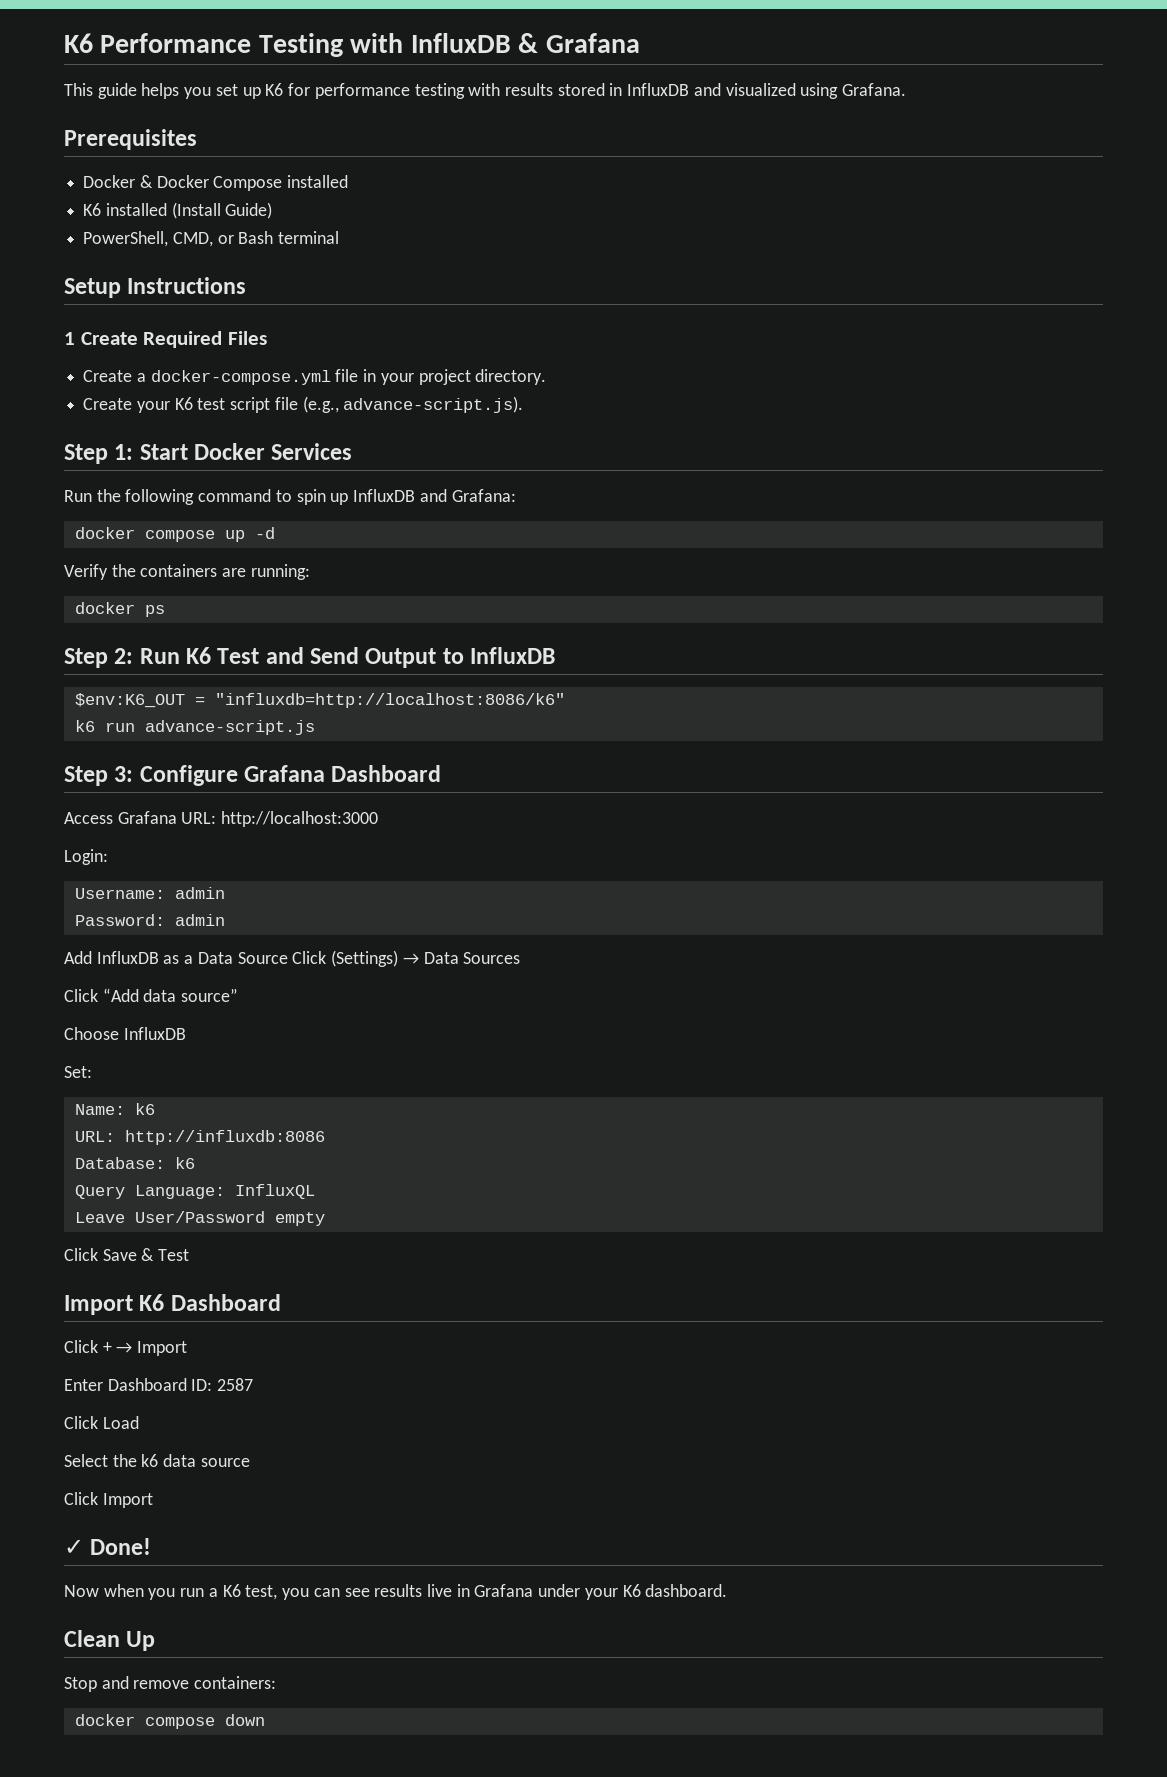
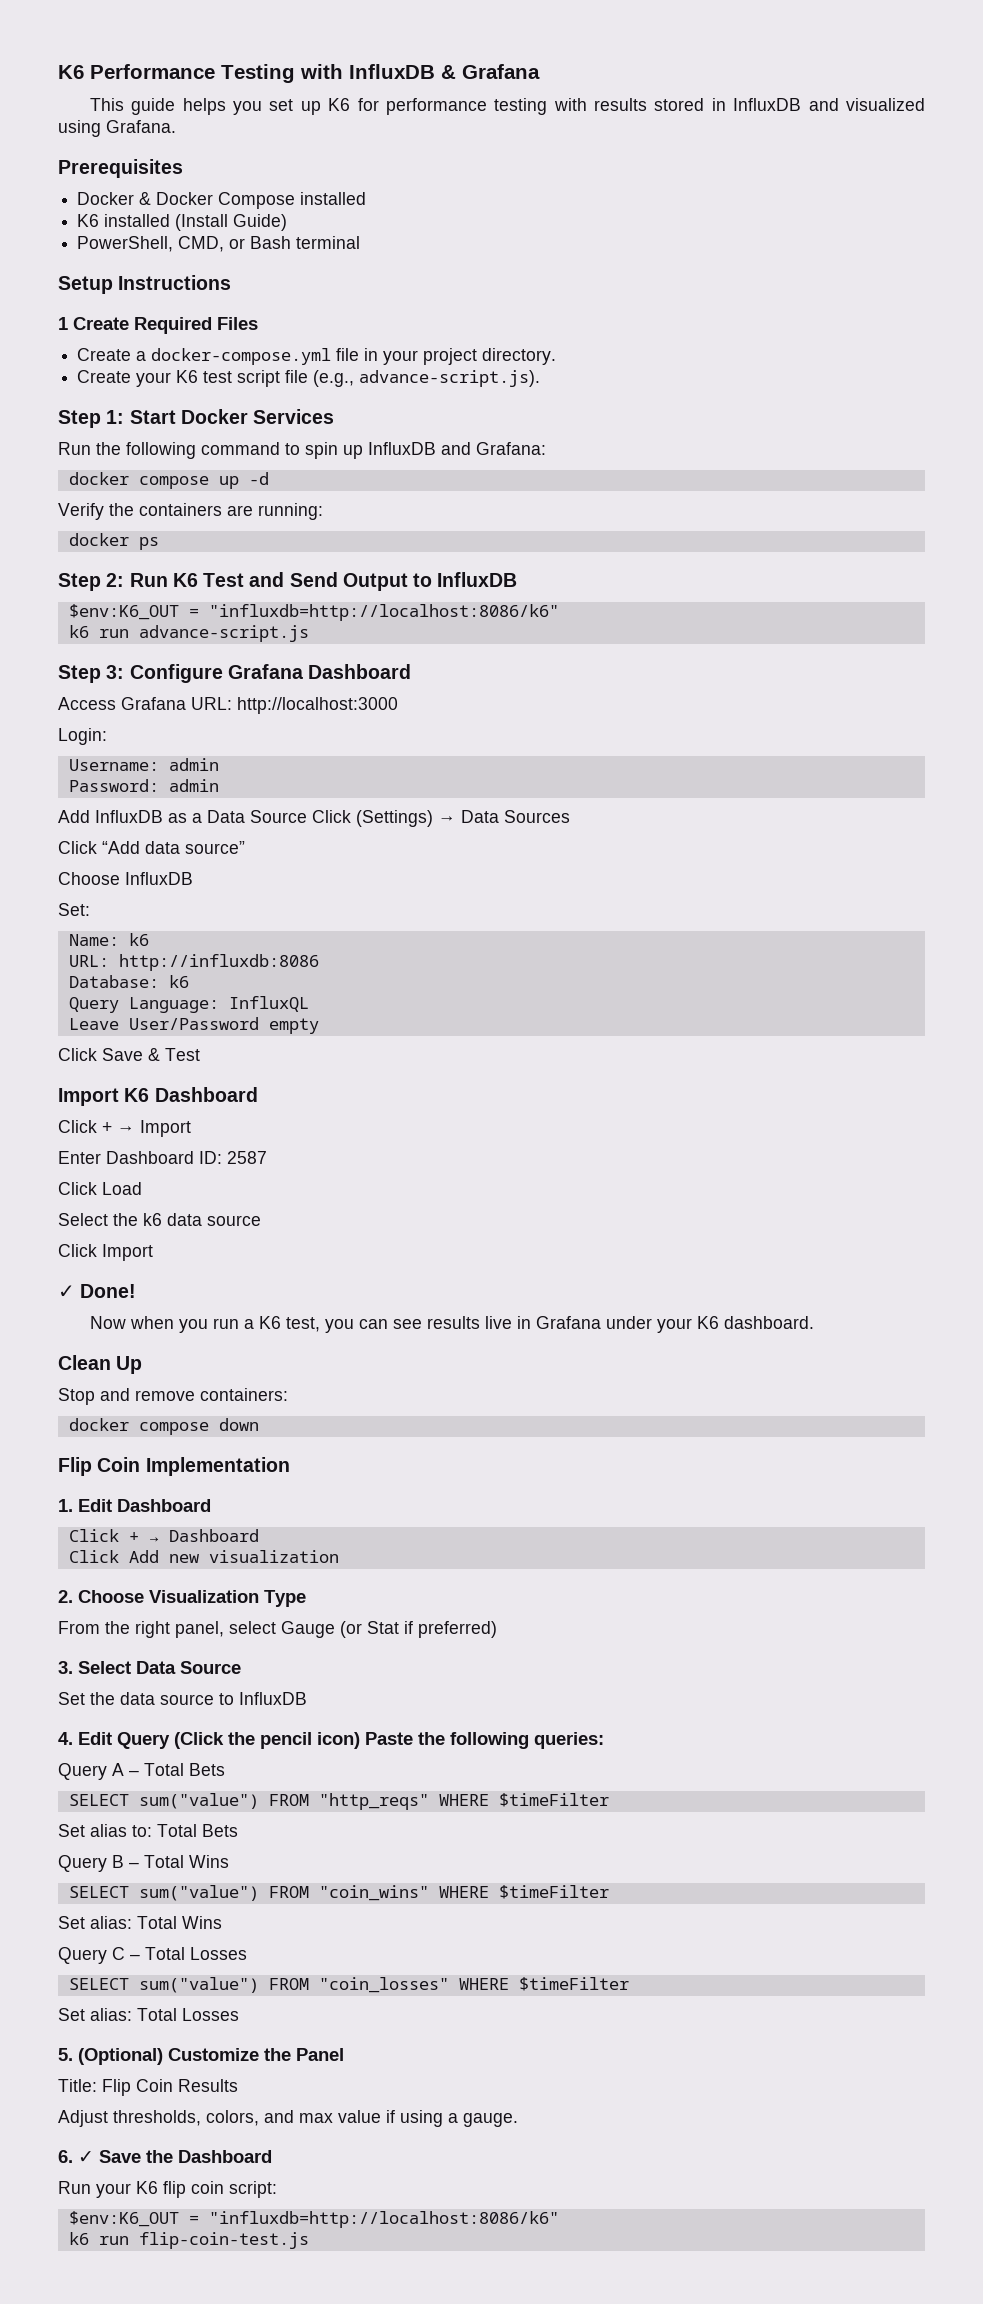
(265, 1720) none -> [58,1457,290,1476] [58,1499,211,1512] [68,1529,259,1542] [68,1550,339,1563] [58,1590,306,1607] [58,1621,497,1638] [58,1661,241,1674] [58,1692,307,1705] [58,1732,604,1749] [58,1763,225,1780] [68,1793,609,1810] [58,1824,238,1837] [58,1855,229,1872] [68,1885,609,1901] [58,1916,222,1929] [58,1947,247,1964] [68,1977,629,1993] [58,2008,239,2021] [58,2048,344,2065] [58,2079,238,2096] [58,2110,518,2127] [58,2150,272,2163] [58,2181,277,2198] [68,2211,559,2228] [68,2232,309,2249] // Flip Coin Implementation // 1. Edit Dashboard // Click + → Dashboard // Click Add new visualization // 2. Choose Visualization Type // From the right panel, select Gauge (or Stat if preferred) // 3. Select Data Source // Set the data source to InfluxDB // 4. Edit Query (Click the pencil icon) Paste the following queries: // Query A – Total Bets // SELECT sum("value") FROM "http_reqs" WHERE $timeFilter // Set alias to: Total Bets // Query B – Total Wins // SELECT sum("value") FROM "coin_wins" WHERE $timeFilter // Set alias: Total Wins // Query C – Total Losses // SELECT sum("value") FROM "coin_losses" WHERE $timeFilter // Set alias: Total Losses // 5. (Optional) Customize the Panel // Title: Flip Coin Results // Adjust thresholds, colors, and max value if using a gauge. // 6. ✓ Save the Dashboard // Run your K6 flip coin script: // $env:K6_OUT = "influxdb=http://localhost:8086/k6" // k6 run flip-coin-test.js

